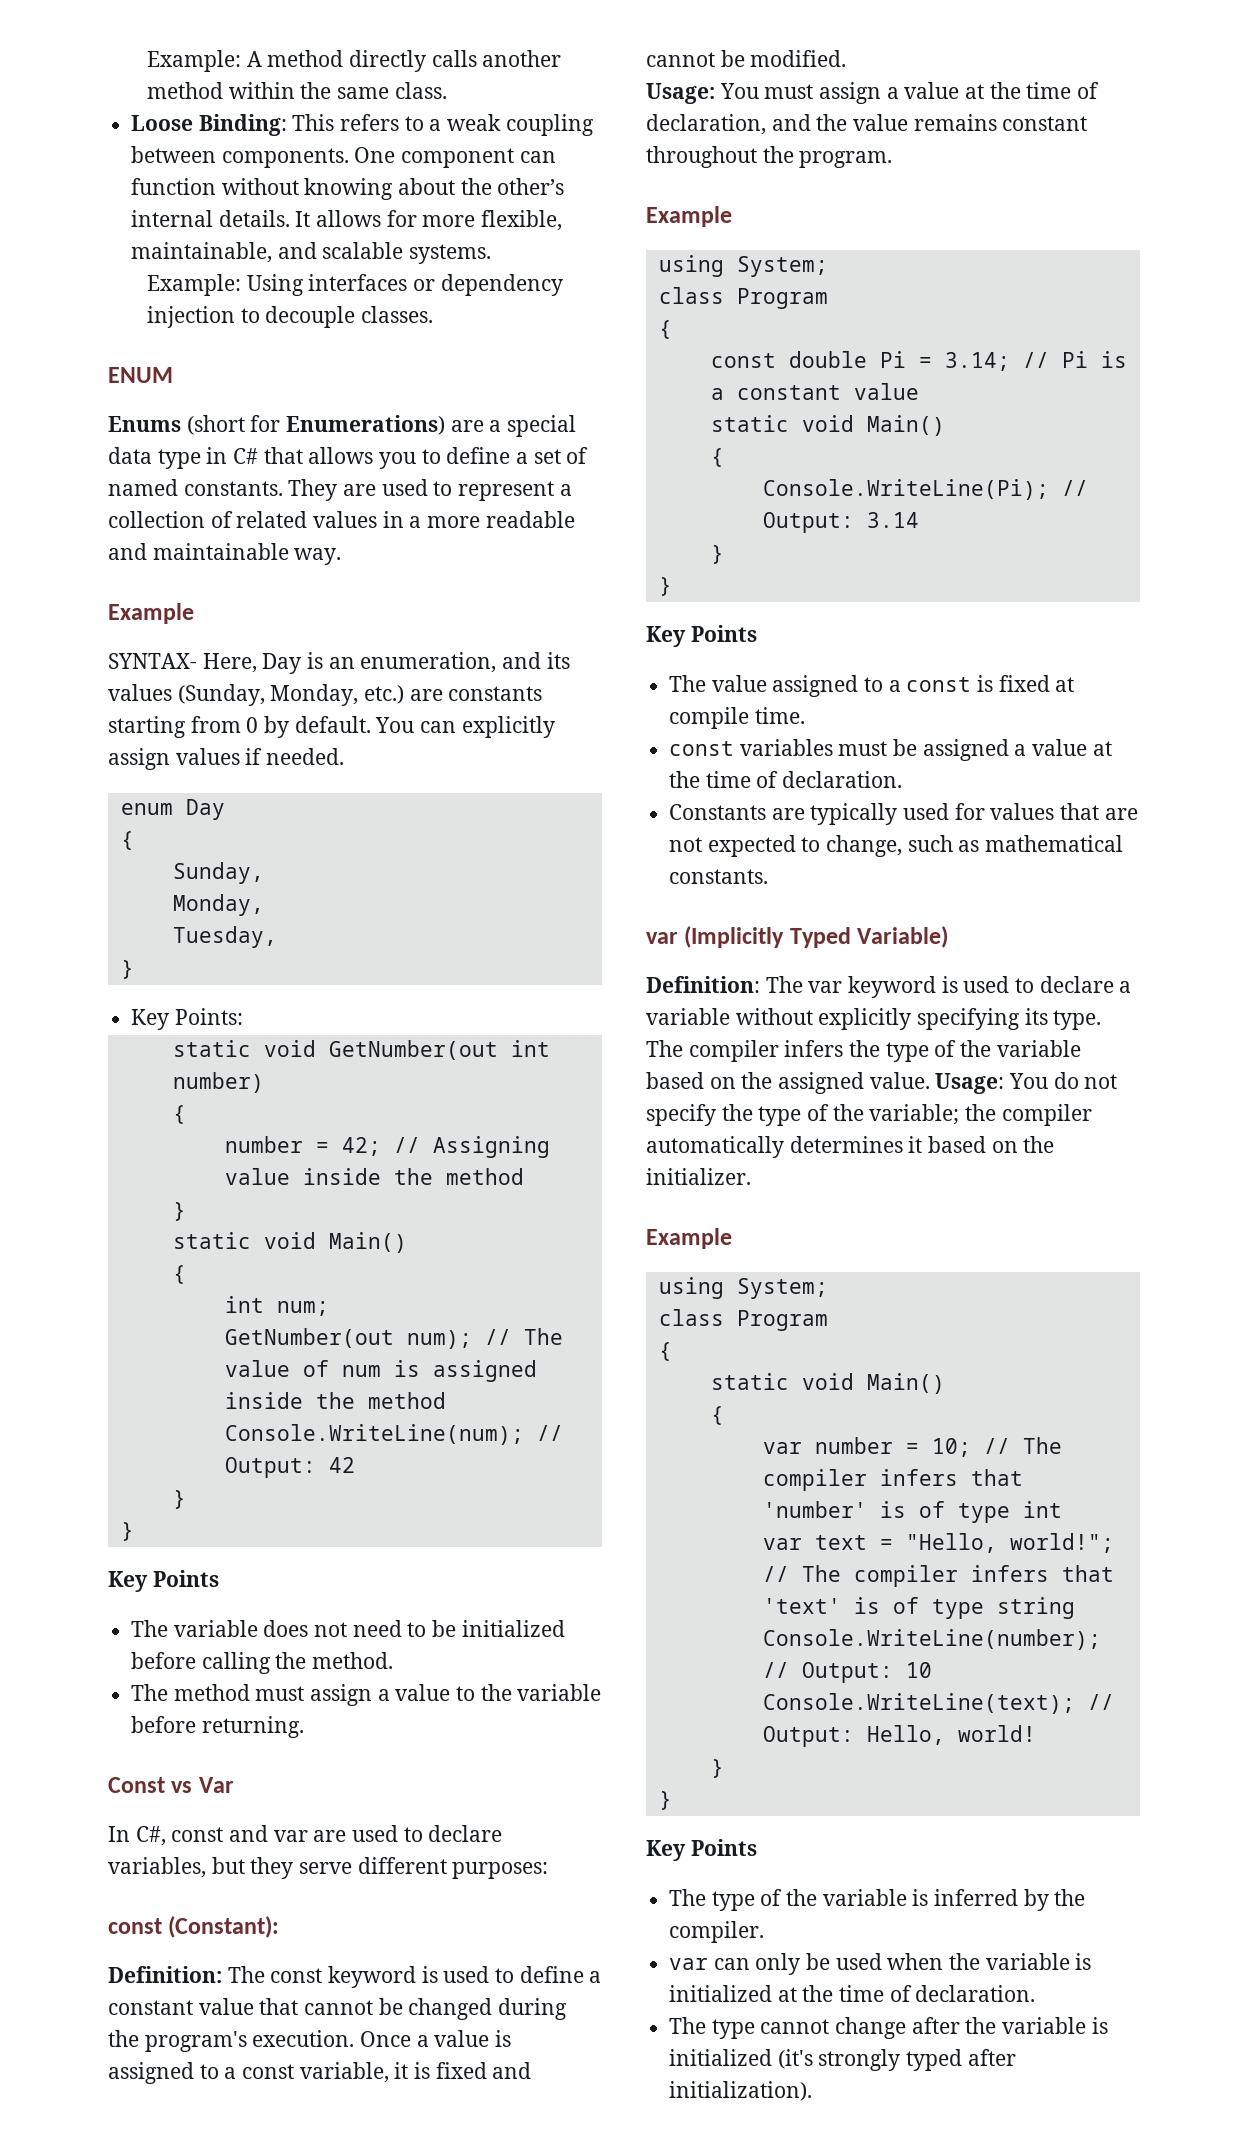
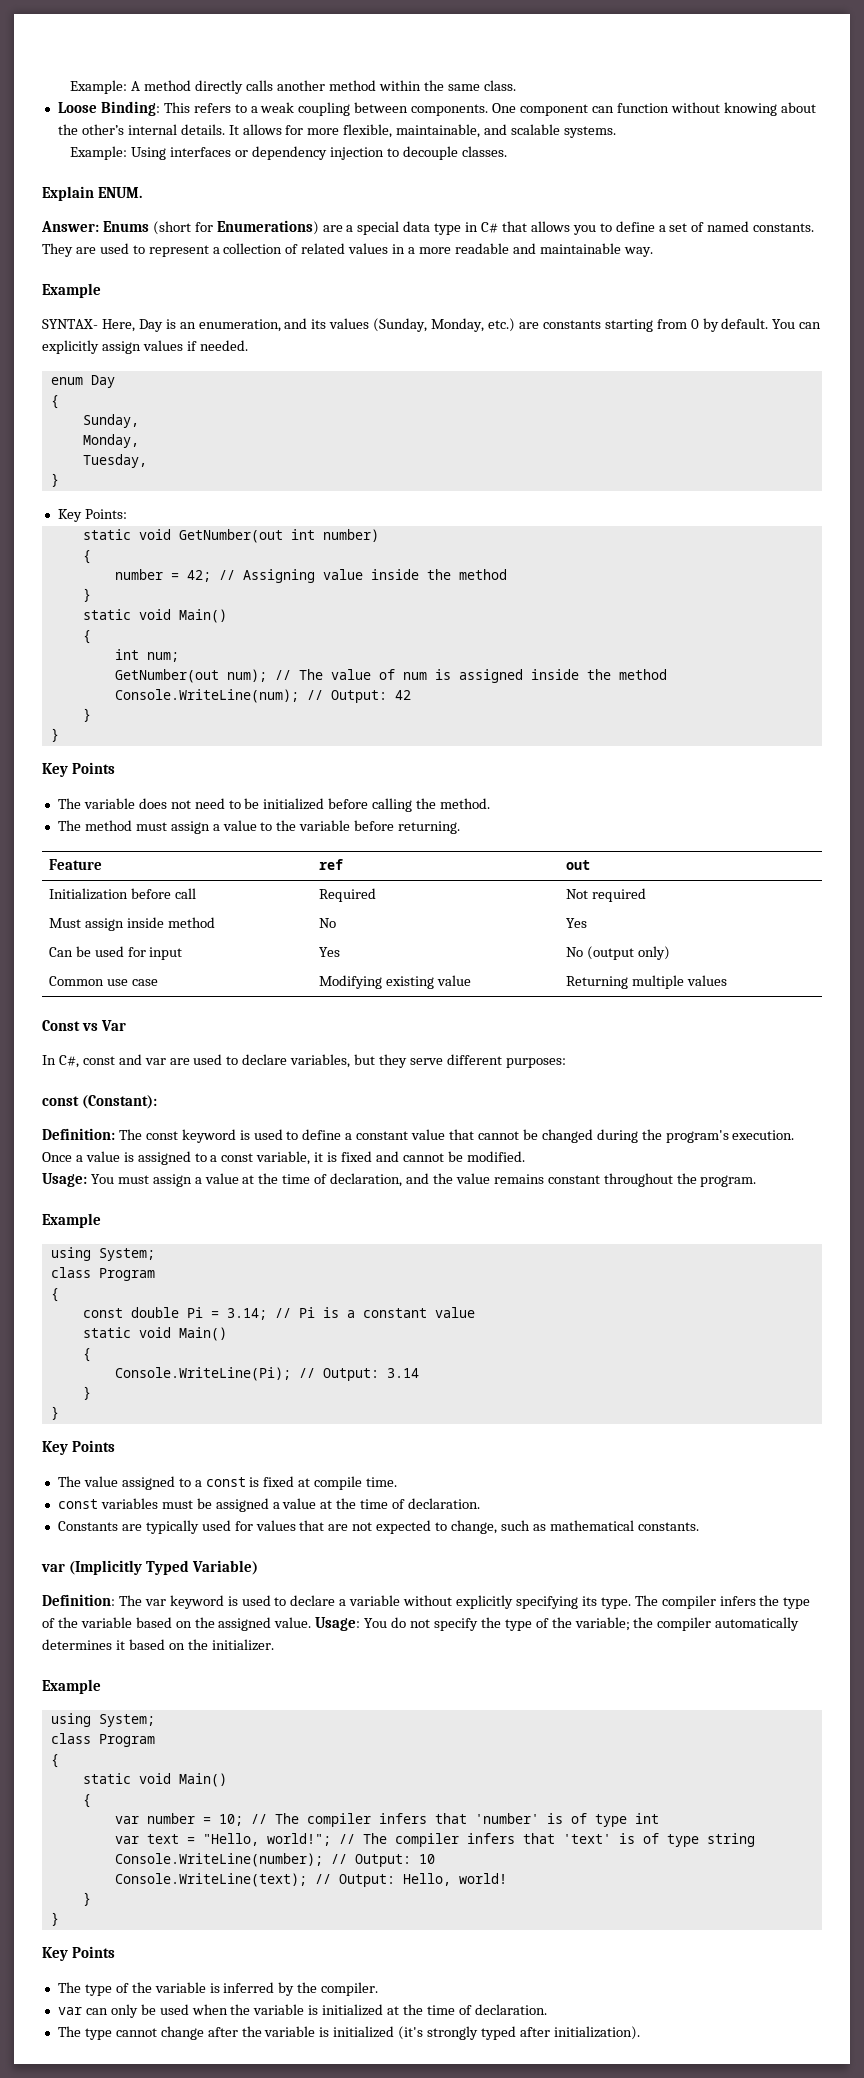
[108,367,173,383] ENUM // -> [42,186,142,201] [41,221,99,232] Explain ENUM. // Answer:
(304, 1727) none -> [48,859,102,870] [318,859,343,870] [565,860,590,870] [48,888,196,900] [318,888,376,902] [565,888,646,902] [48,917,215,931] [318,918,336,928] [565,918,587,928] [48,946,183,960] [318,947,340,957] [565,946,670,960] [48,976,158,986] [318,975,471,989] [565,975,727,989] // Feature | ref | out // Initialization before call | Required | Not required // Must assign inside method | No | Yes // Can be used for input | Yes | No (output only) // Common use case | Modifying existing value | Returning multiple values

